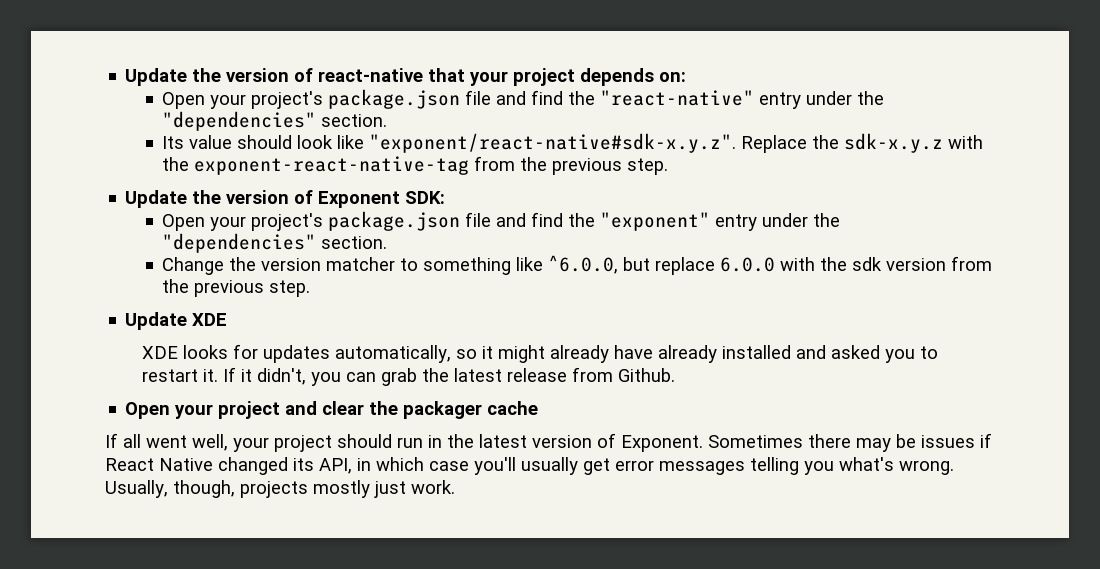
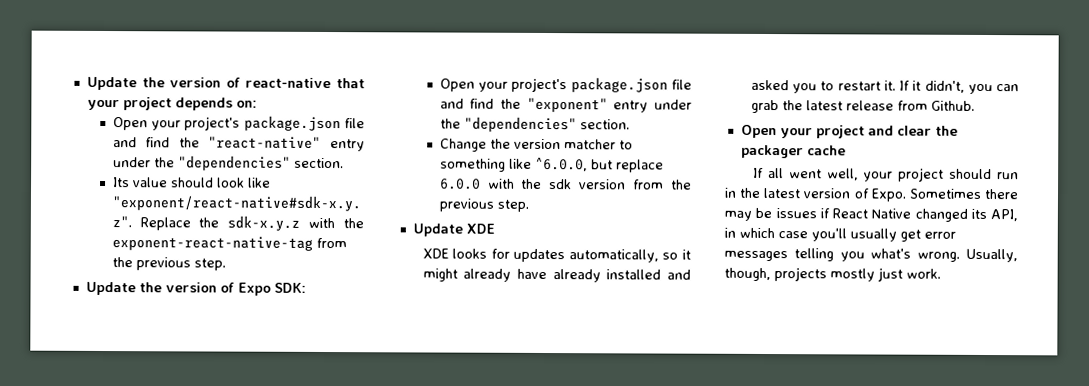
[318,191,401,208] Exponent -> [237,282,271,296] Expo
[621,435,703,452] Exponent. -> [870,188,907,202] Expo.

